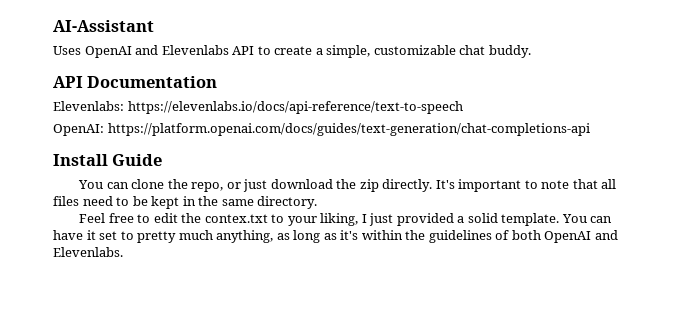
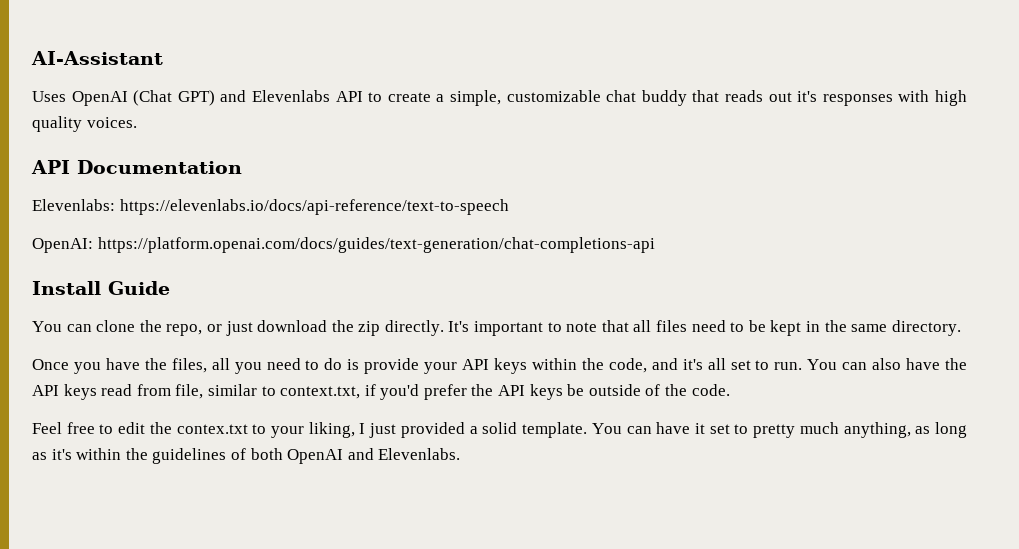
(132, 52) none -> [133,90,215,106] (Chat GPT)
[488,45,531,58] buddy. -> [641,90,968,106] [32,116,137,132] buddy that reads out it's responses with high quality voices.
(318, 202) none -> [32,358,968,374] [32,384,730,400] // Once you have the files, all you need to do is provide your API keys within the code, and it's all set to run. You can also have the API keys read from file, similar to context.txt, if you'd prefer the API keys be outside of the code.

